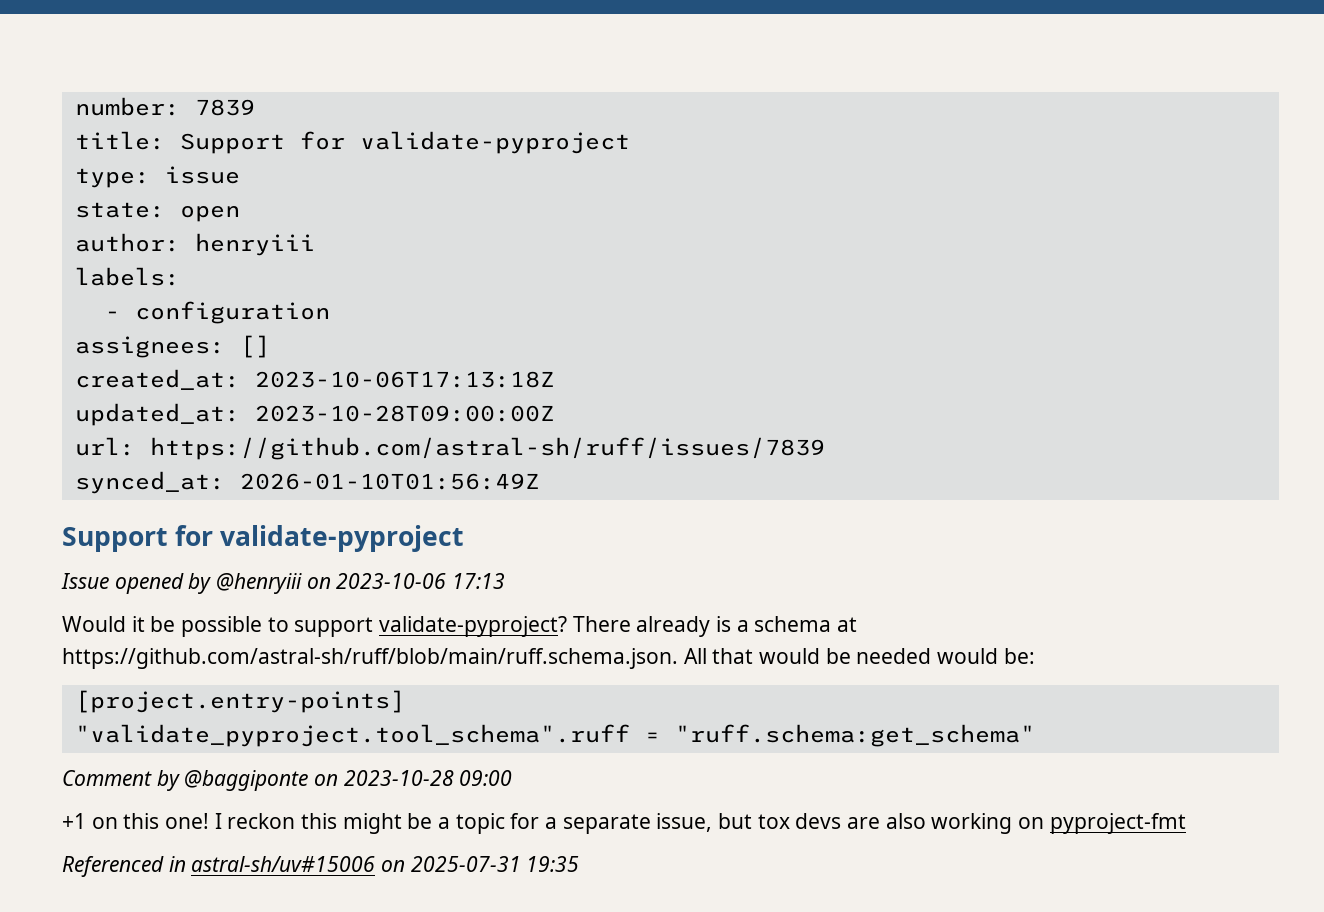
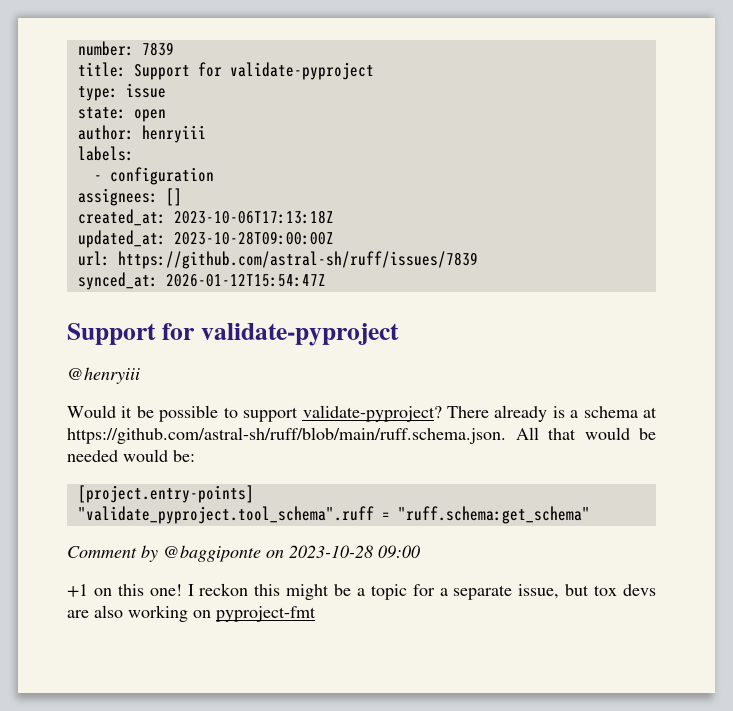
[239,473,540,490] [62,525,465,552] [61,573,506,594] 2026-01-10T01:56:49Z // Support for validate-pyproject // Issue opened by @henryiii on 2023-10-06 17:13 -> [165,274,326,287] [67,323,399,346] [67,367,140,384] 2026-01-12T15:54:47Z // Support for validate-pyproject // @henryiii
[62,856,580,877] // Referenced in astral-sh/uv#15006 on 2025-07-31 19:35 -> (316, 614) none

